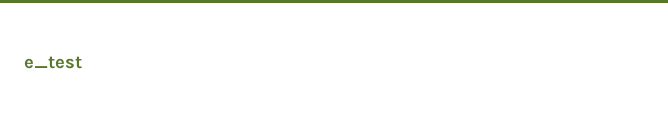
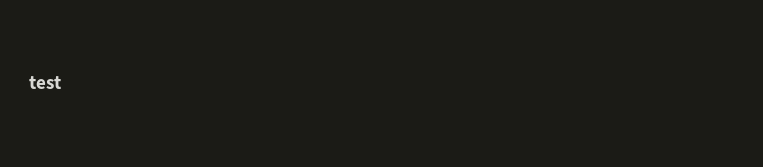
[24,56,82,69] e_test -> [29,76,61,89] test

